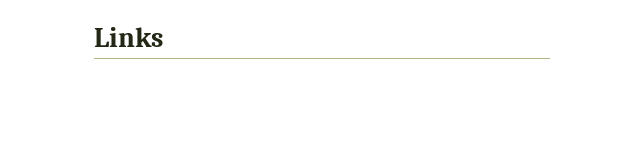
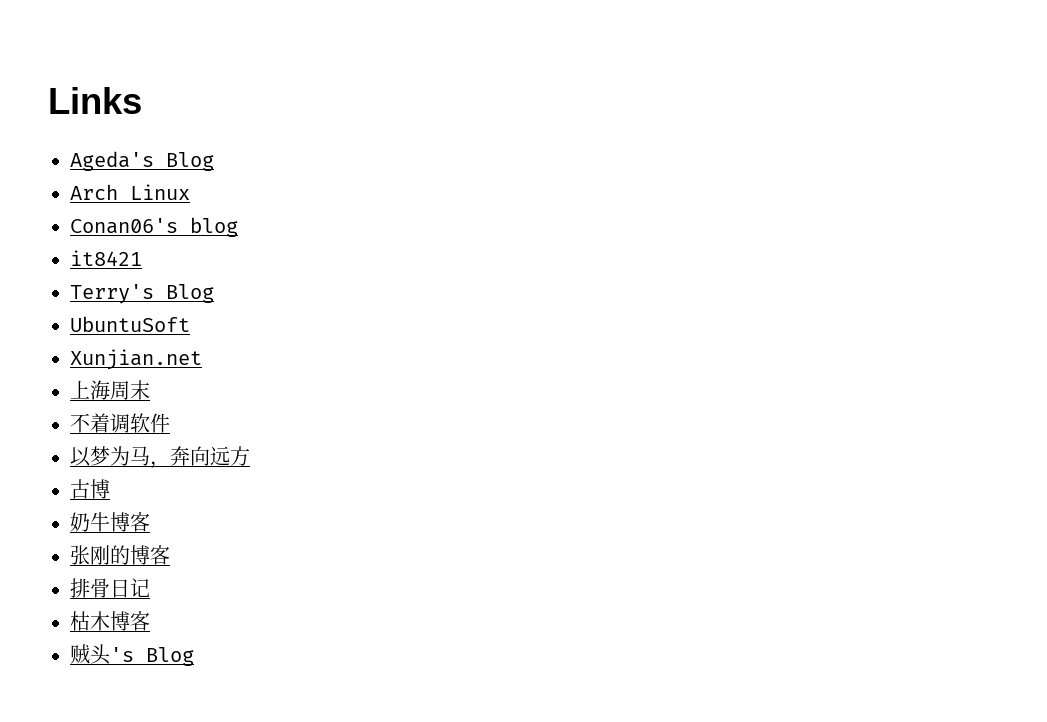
(163, 37) none -> [70,151,214,171] [70,184,190,200] [70,217,238,237] [70,250,142,266] [70,284,214,304] [70,316,190,332] [70,349,202,370] [70,380,150,400] [70,413,170,433] [70,446,250,469] [70,479,110,499] [70,512,150,532] [70,545,170,565] [70,578,150,598] [70,611,150,631] [70,644,194,666] // Ageda's Blog // Arch Linux // Conan06's blog // it8421 // Terry's Blog // UbuntuSoft // Xunjian.net // 上海周末 // 不着调软件 // 以梦为马，奔向远方 // 古博 // 奶牛博客 // 张刚的博客 // 排骨日记 // 枯木博客 // 贼头's Blog

